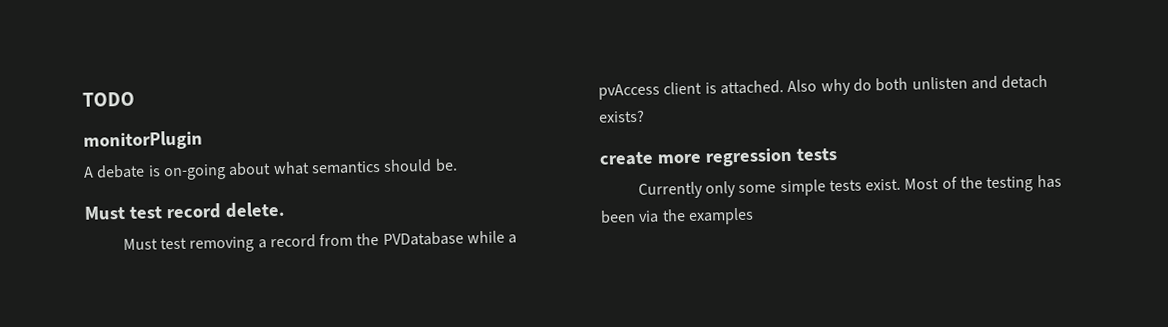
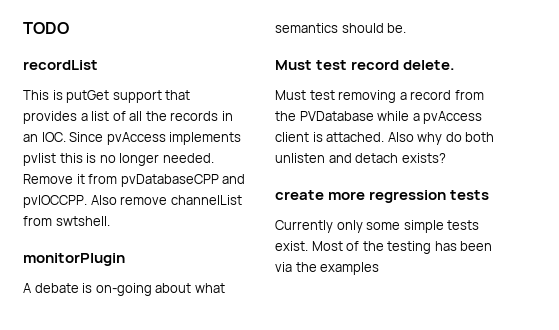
(135, 99) none -> [23,60,98,70] [23,90,191,103] [23,111,233,124] [23,132,242,145] [23,153,214,166] [23,174,246,187] [23,195,242,208] [23,216,110,226] // recordList // This is putGet support that provides a list of all the records in an IOC. Since pvAccess implements pvlist this is no longer needed. Remove it from pvDatabaseCPP and pvIOCCPP. Also remove channelList from swtshell.

